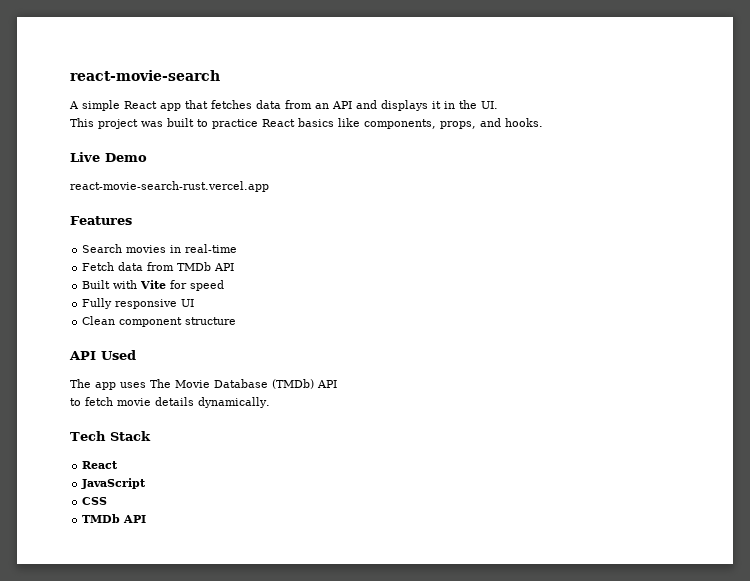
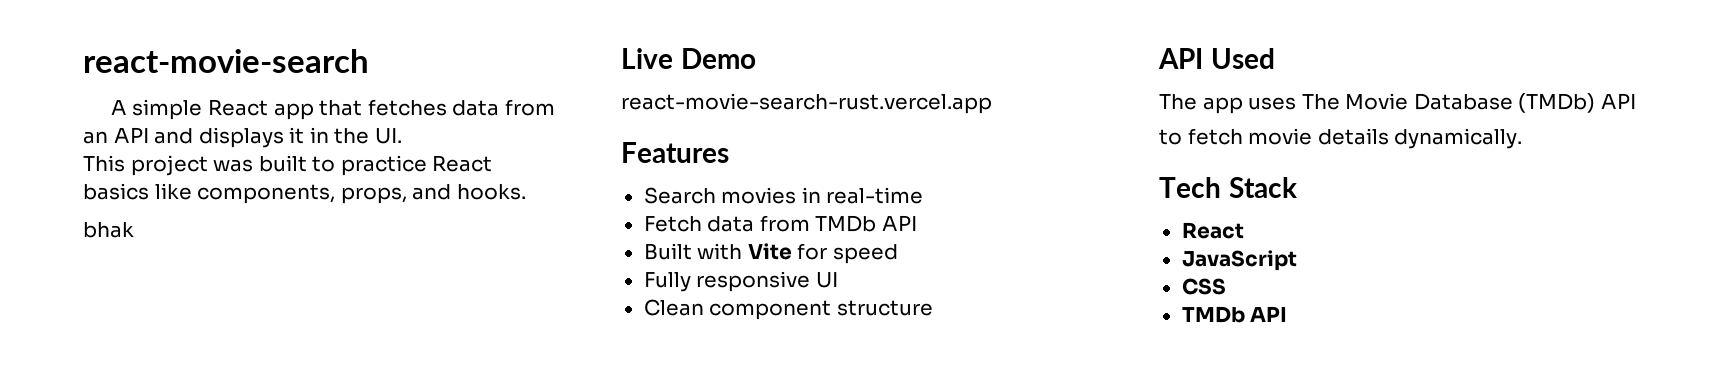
(543, 122) none -> [83,222,134,238] // bhak

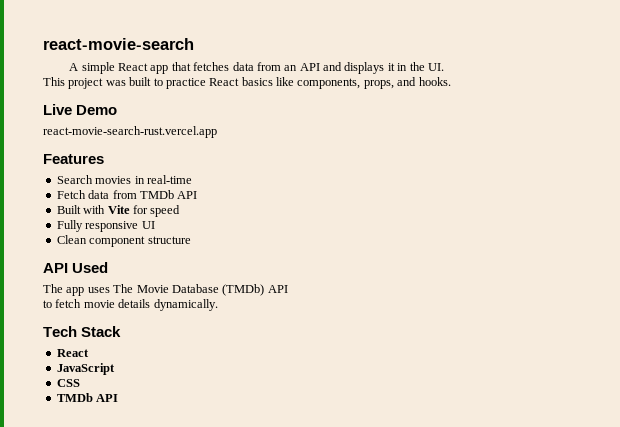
[83,222,134,238] // bhak -> (451, 81) none

